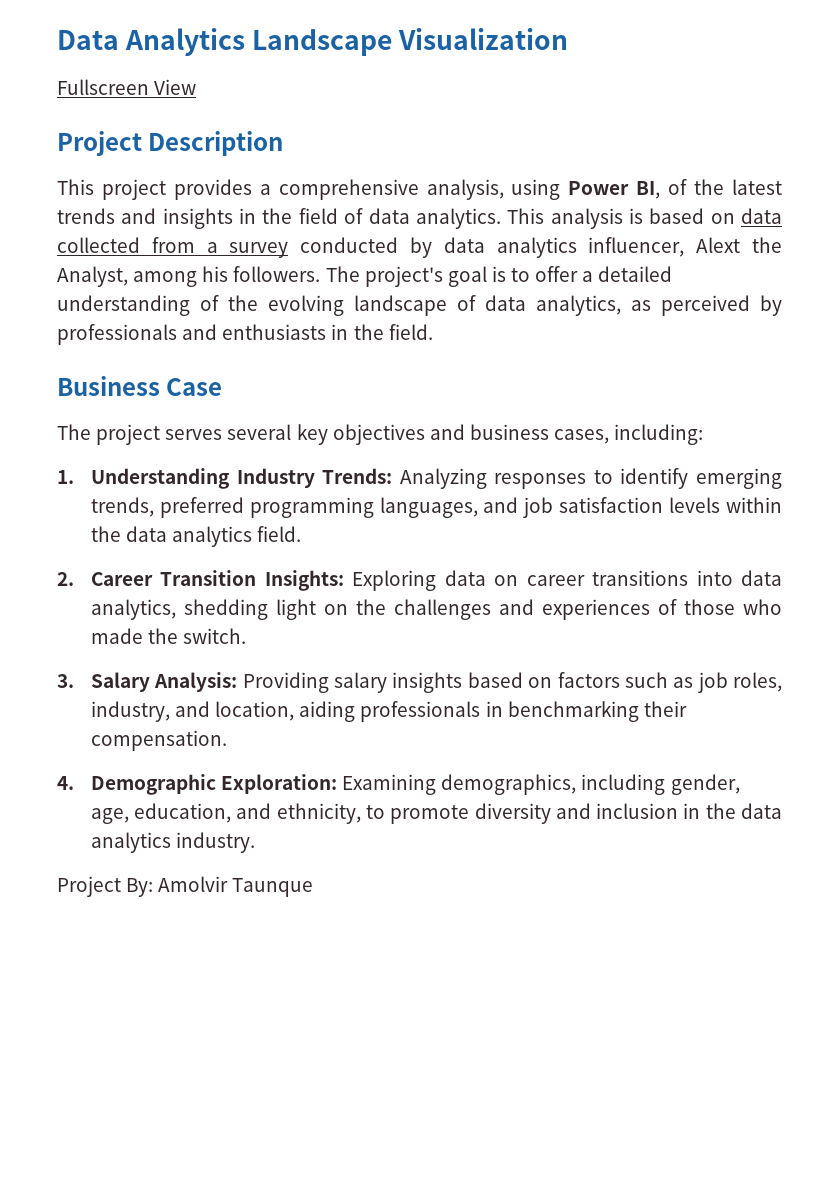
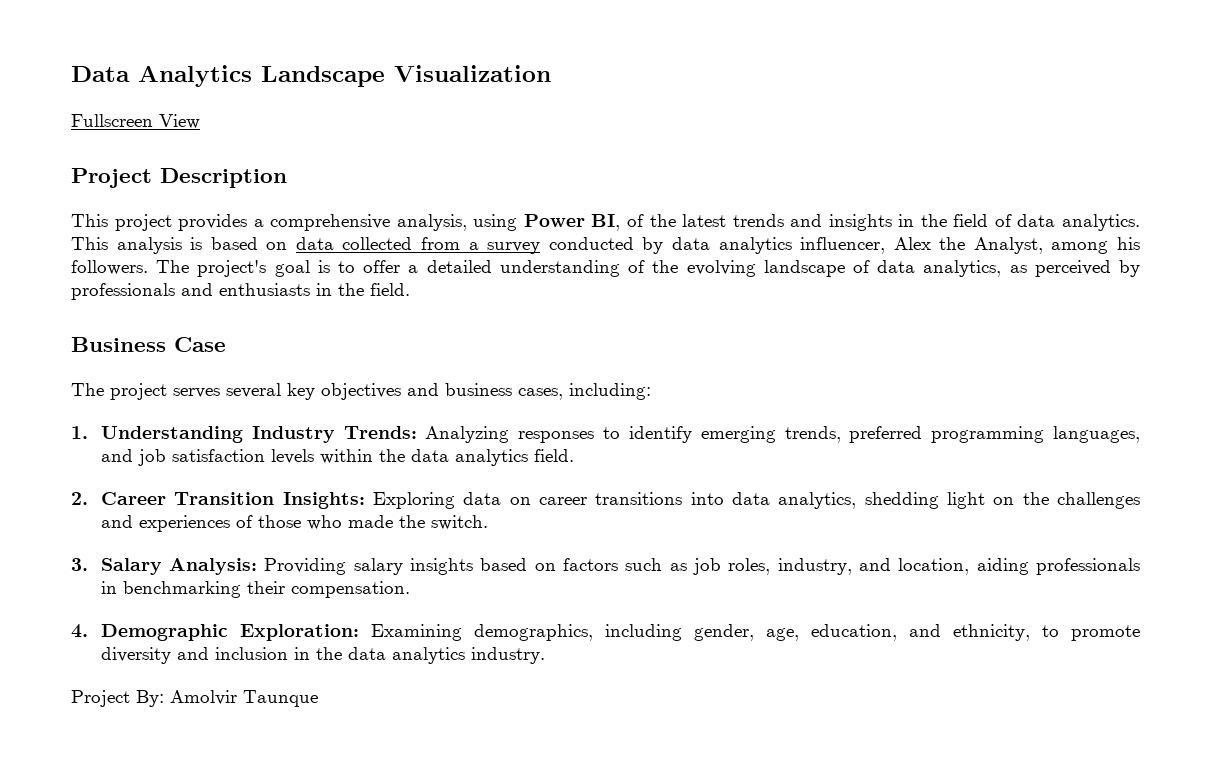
[696,237,741,253] Alext -> [893,237,931,250] Alex

